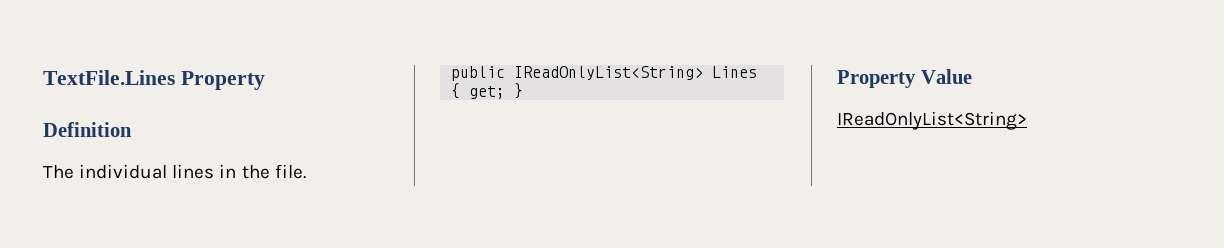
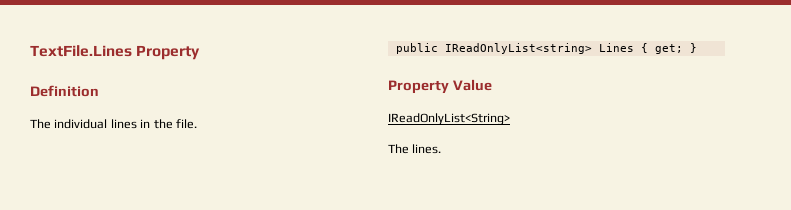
[514,66,704,80] IReadOnlyList<String> -> [444,43,592,54] IReadOnlyList<string>
(1027, 120) none -> [388,144,442,154] // The lines.

